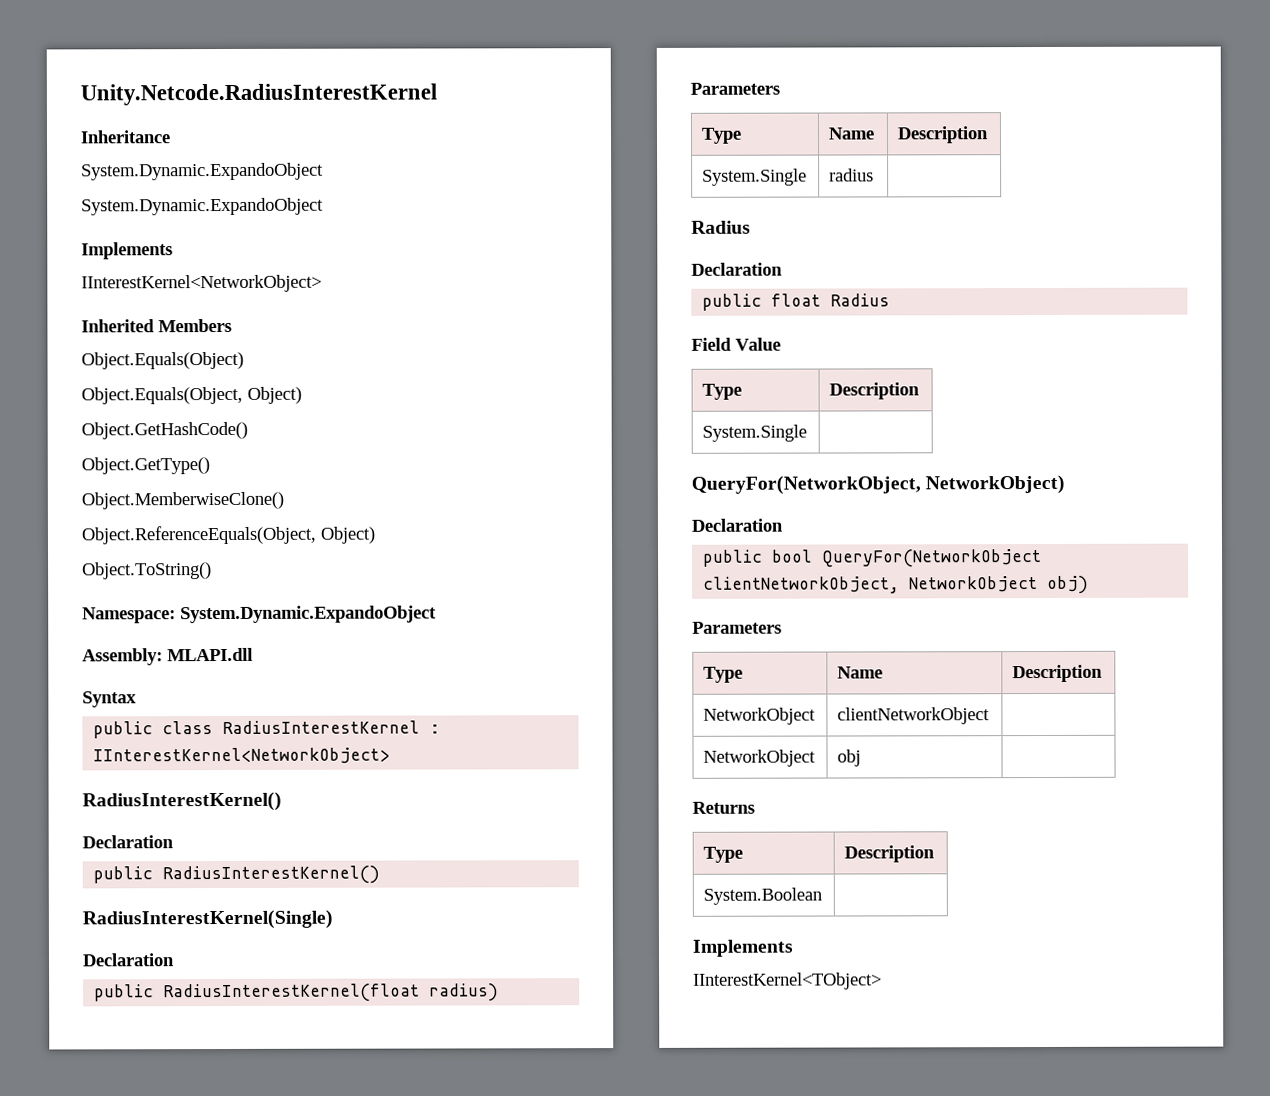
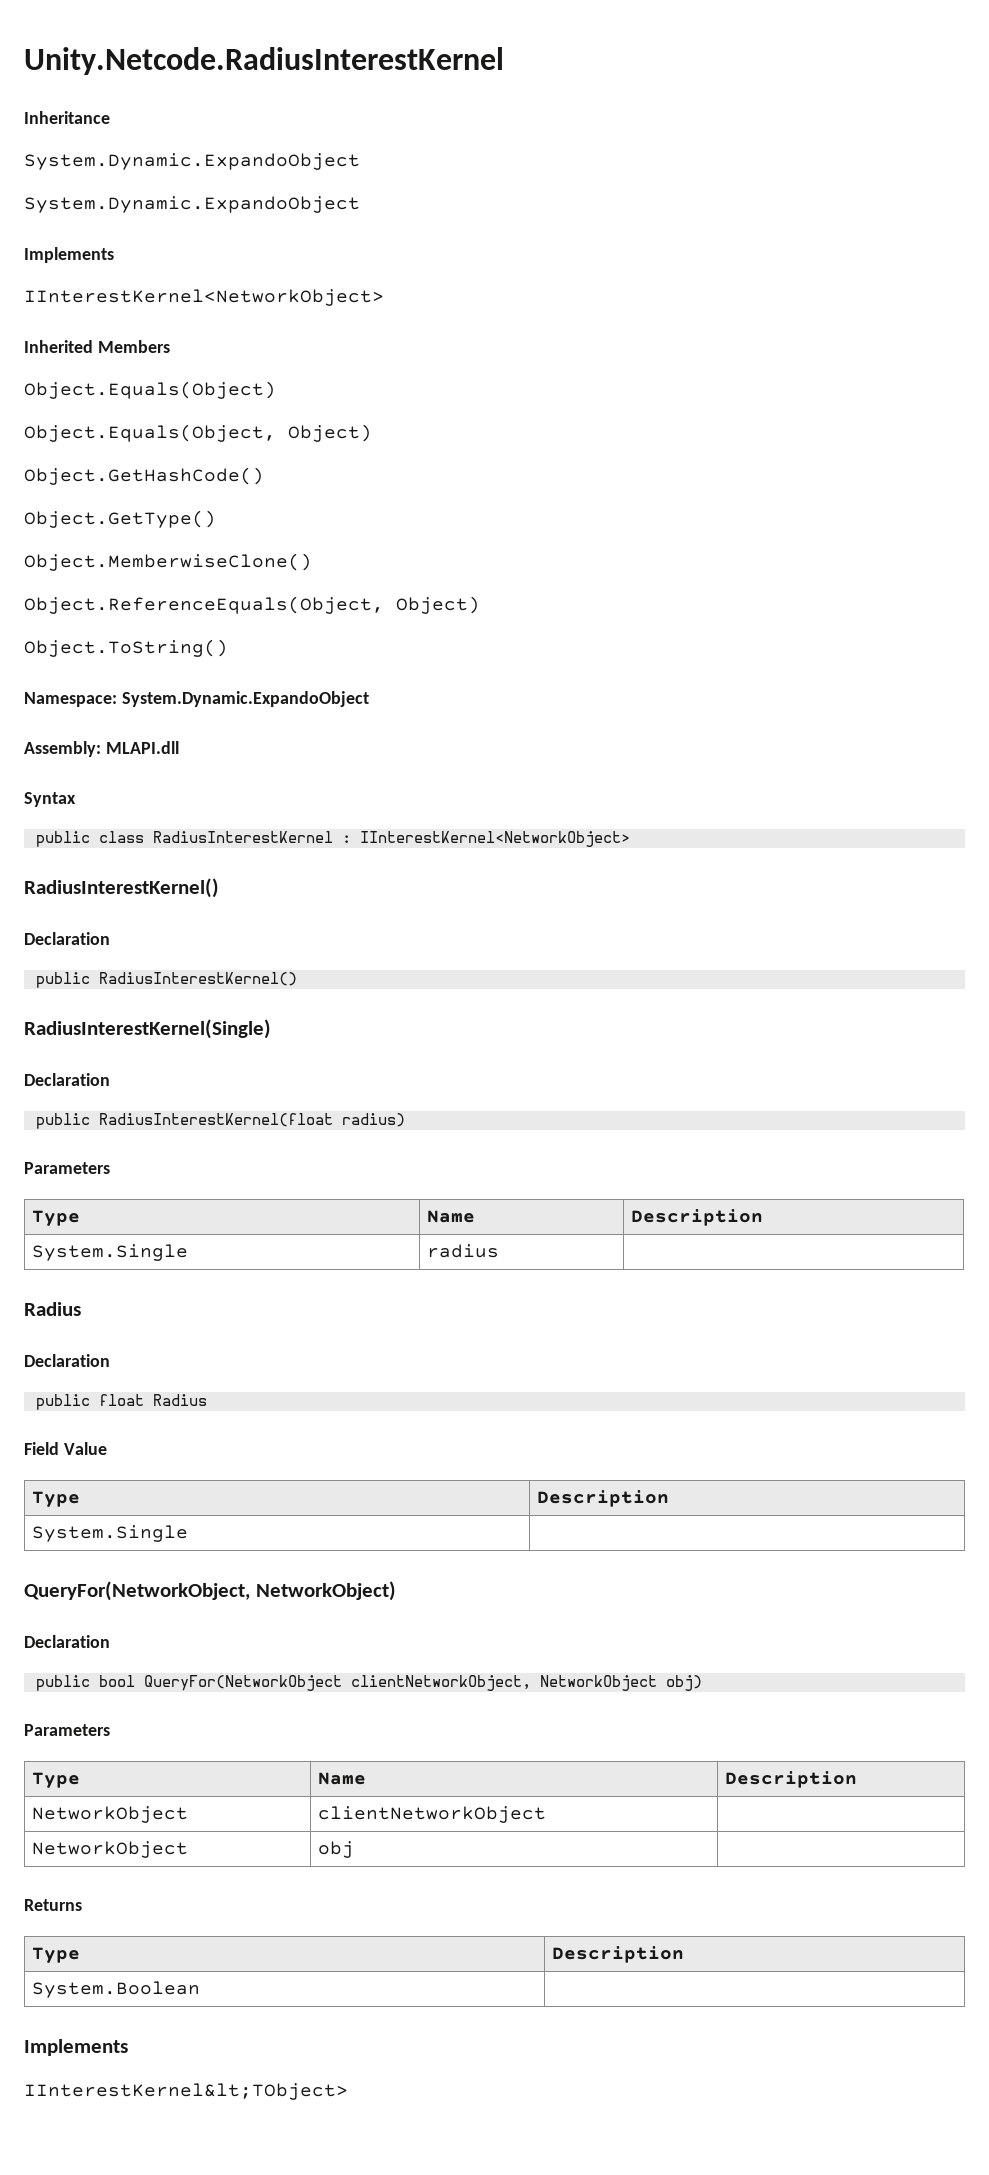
[693,972,882,990] IInterestKernel<TObject> -> [24,2083,348,2100] IInterestKernel&lt;TObject>

